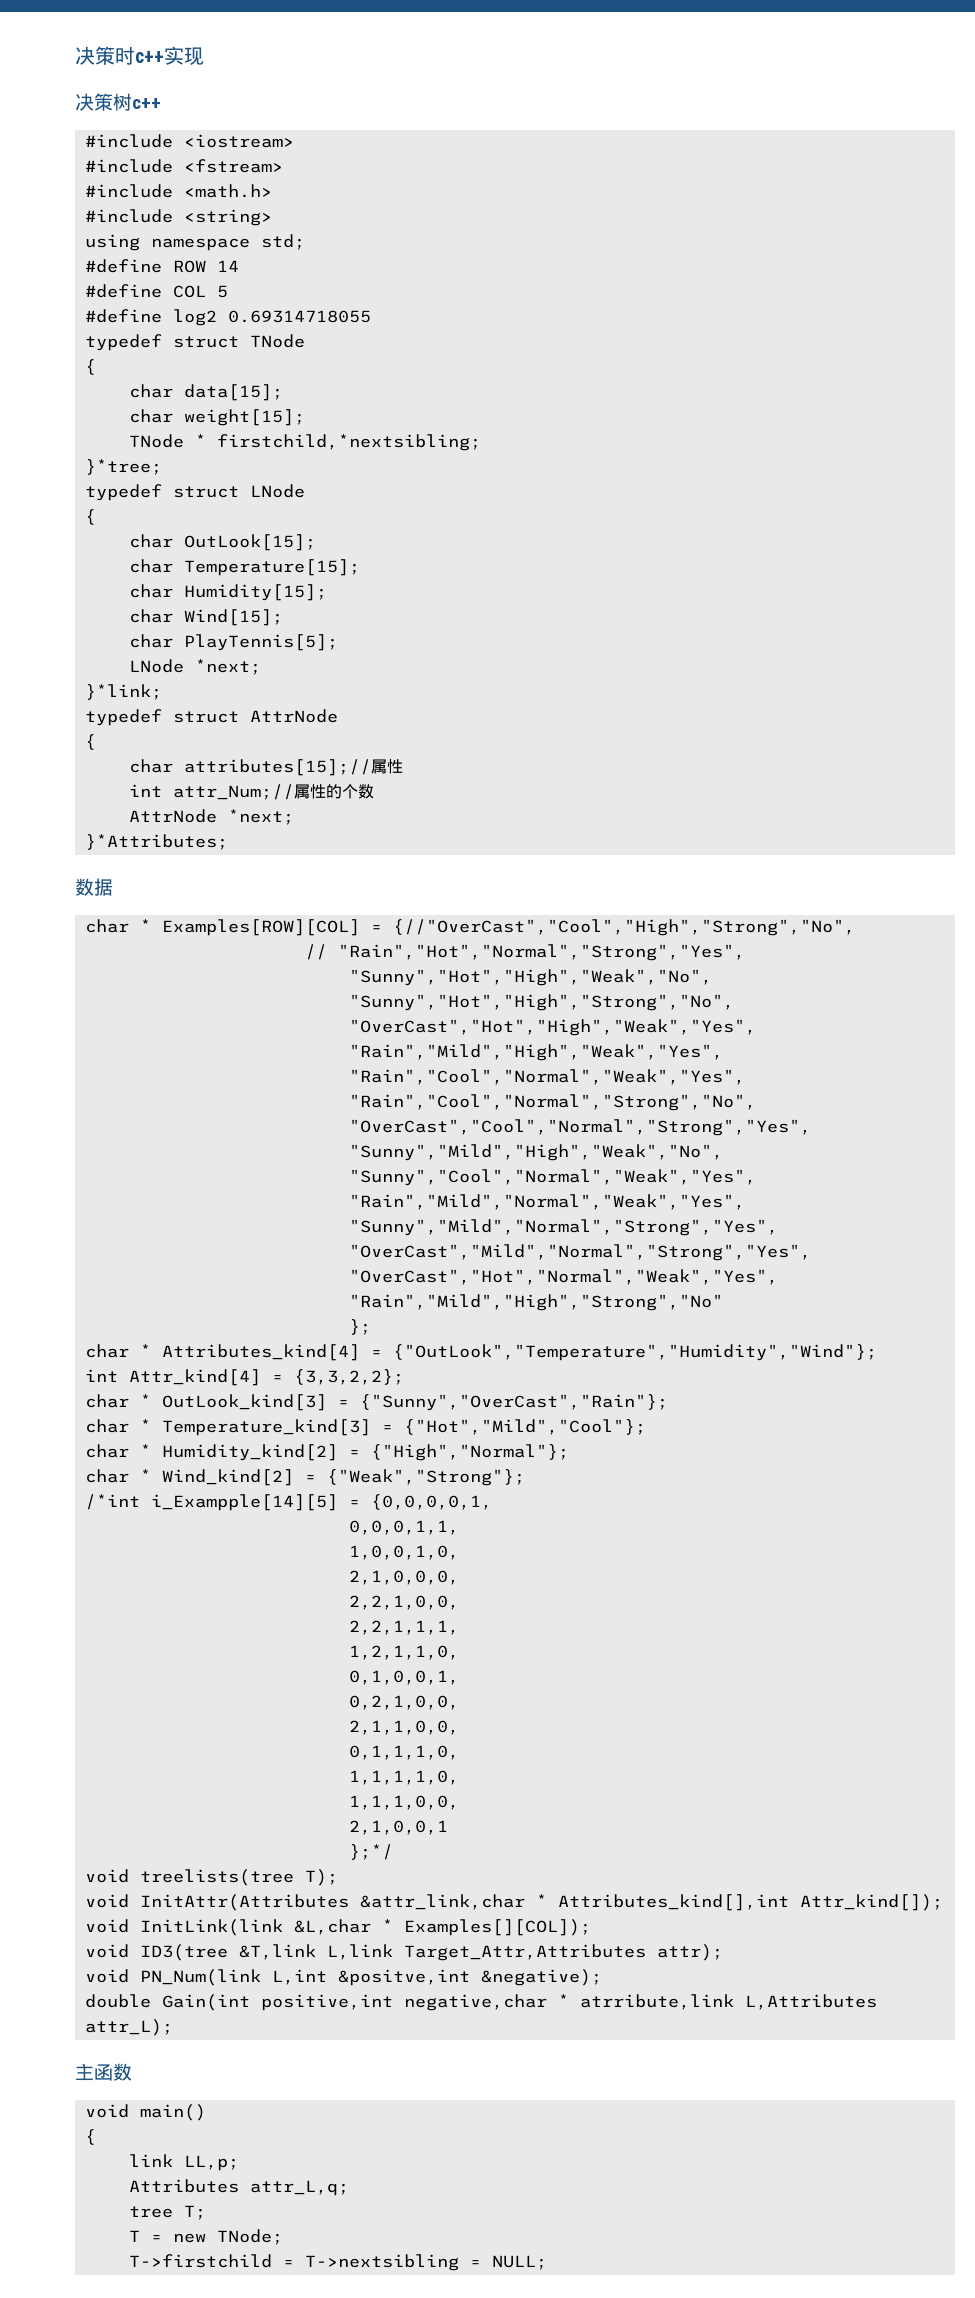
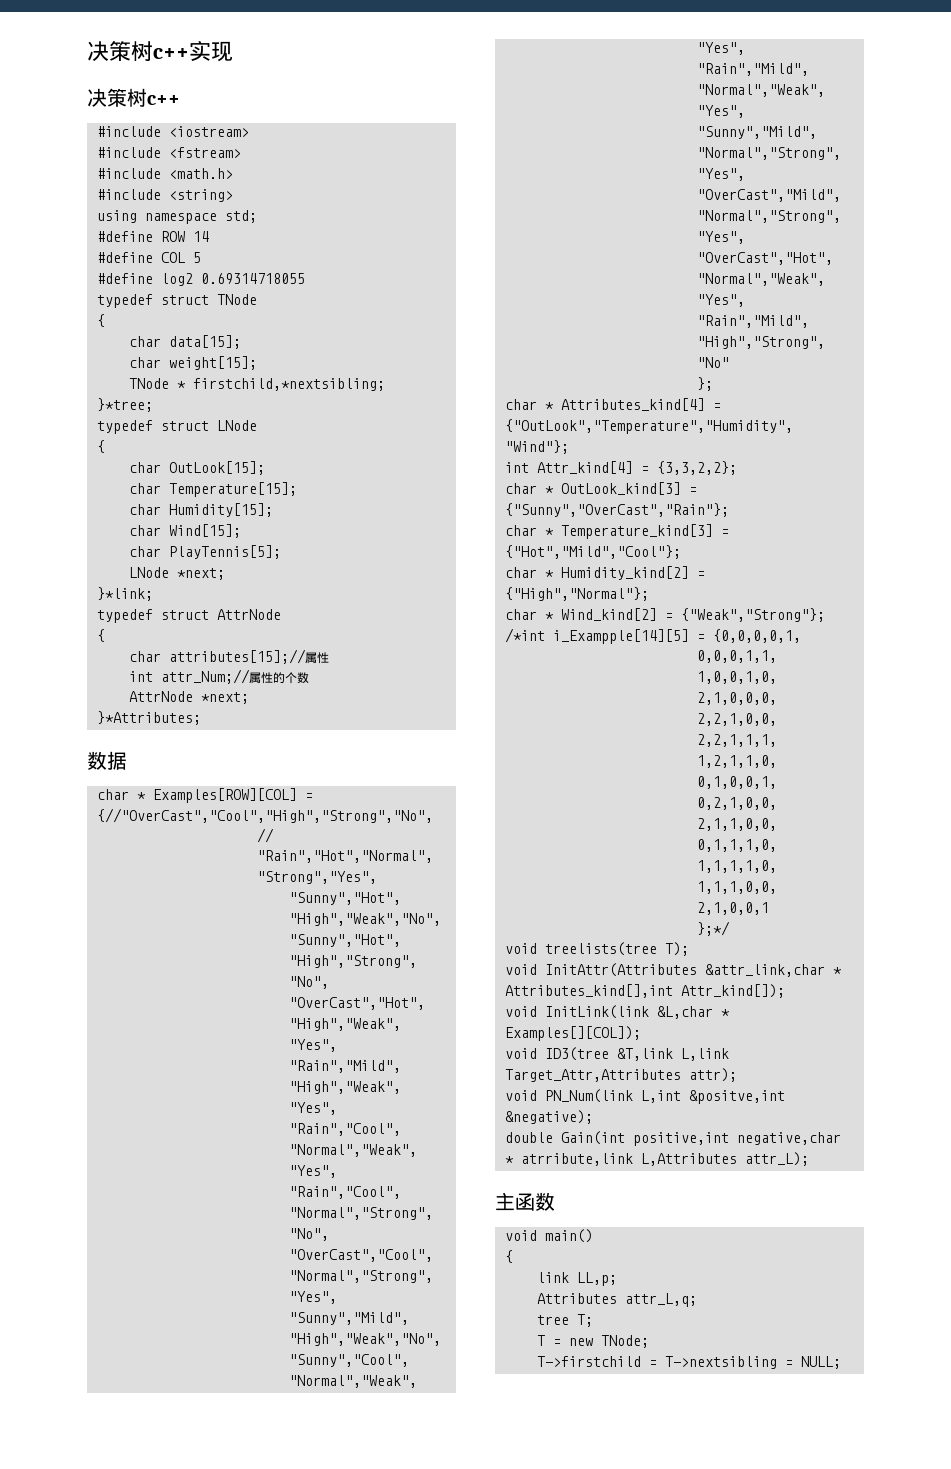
[75,46,135,65] 决策时 -> [87,41,153,61] 决策树

